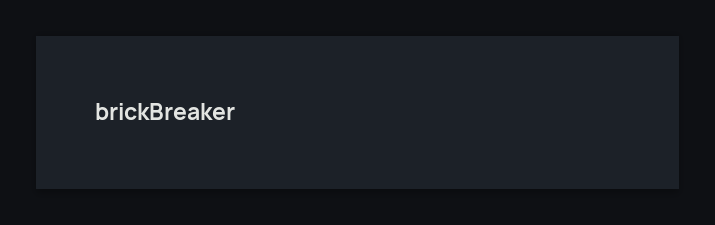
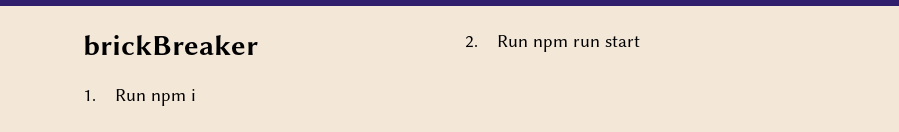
(235, 111) none -> [83,89,196,106] [465,35,640,52] // 1. Run npm i // 2. Run npm run start

